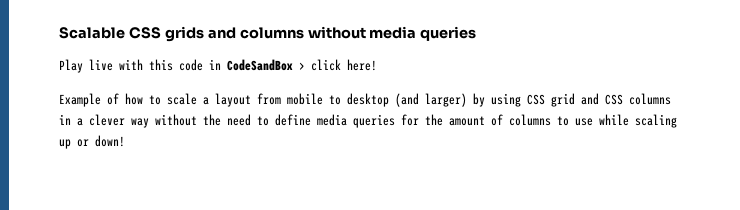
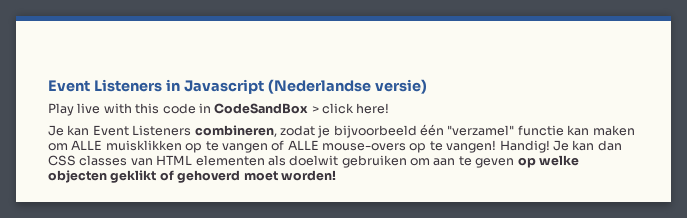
[59,26,477,42] Scalable CSS grids and columns without media queries -> [48,79,427,94] Event Listeners in Javascript (Nederlandse versie)
[59,93,671,107] [59,114,677,128] [59,135,125,149] Example of how to scale a layout from mobile to desktop (and larger) by using CSS grid and CSS columns in a clever way without the need to define media queries for the amount of columns to use while scaling up or down! -> [48,124,635,138] [48,140,622,153] [48,155,579,168] [48,170,336,183] Je kan Event Listeners combineren, zodat je bijvoorbeeld één "verzamel" functie kan maken om ALLE muisklikken op te vangen of ALLE mouse-overs op te vangen! Handig! Je kan dan CSS classes van HTML elementen als doelwit gebruiken om aan te geven op welke objecten geklikt of gehoverd moet worden!

